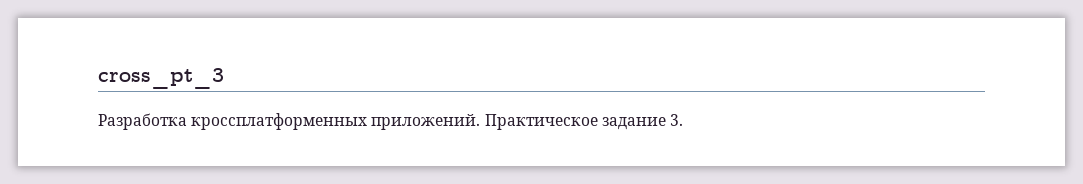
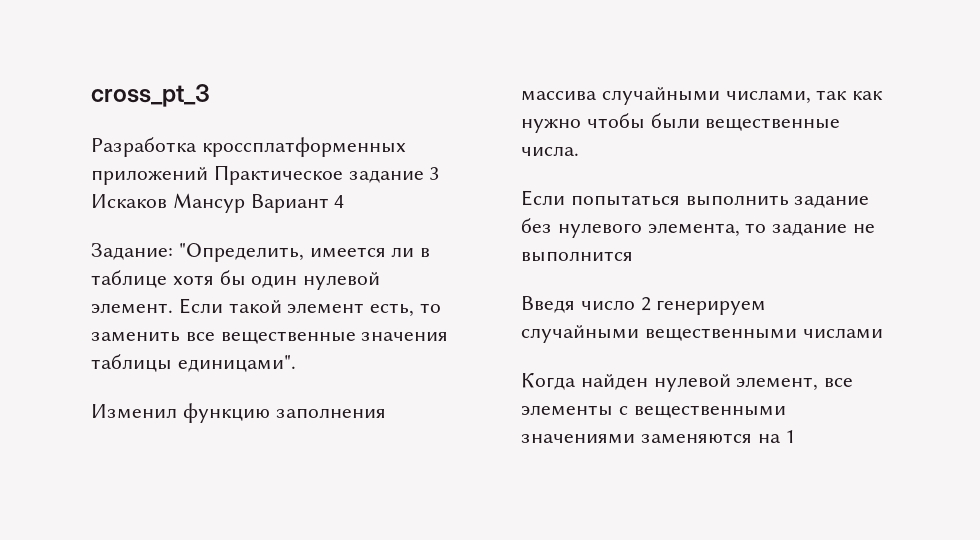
[371,114,481,130] приложений. -> [91,167,208,185] приложений
[669,114,683,126] 3. -> [429,167,440,180] [91,193,345,213] [91,243,431,262] [91,270,381,290] [91,298,442,317] [91,331,449,344] [91,354,296,372] [91,403,386,423] [521,87,884,105] [521,113,841,133] [521,146,579,156] [521,190,870,208] [521,218,876,238] [521,251,633,262] [521,296,767,315] [521,325,883,343] [521,373,854,392] [521,405,786,418] [521,430,796,444] 3 Искаков Мансур Вариант 4 // Задание: "Определить, имеется ли в таблице хотя бы один нулевой элемент. Если такой элемент есть, то заменить все вещественные значения таблицы единицами". // Изменил функцию заполнения массива случайными числами, так как нужно чтобы были вещественные числа. // Если попытаться выполнить задание без нулевого элемента, то задание не выполнится // Введя число 2 генерируем случайными вещественными числами // Когда найден нулевой элемент, все элементы с вещественными значениями заменяются на 1

